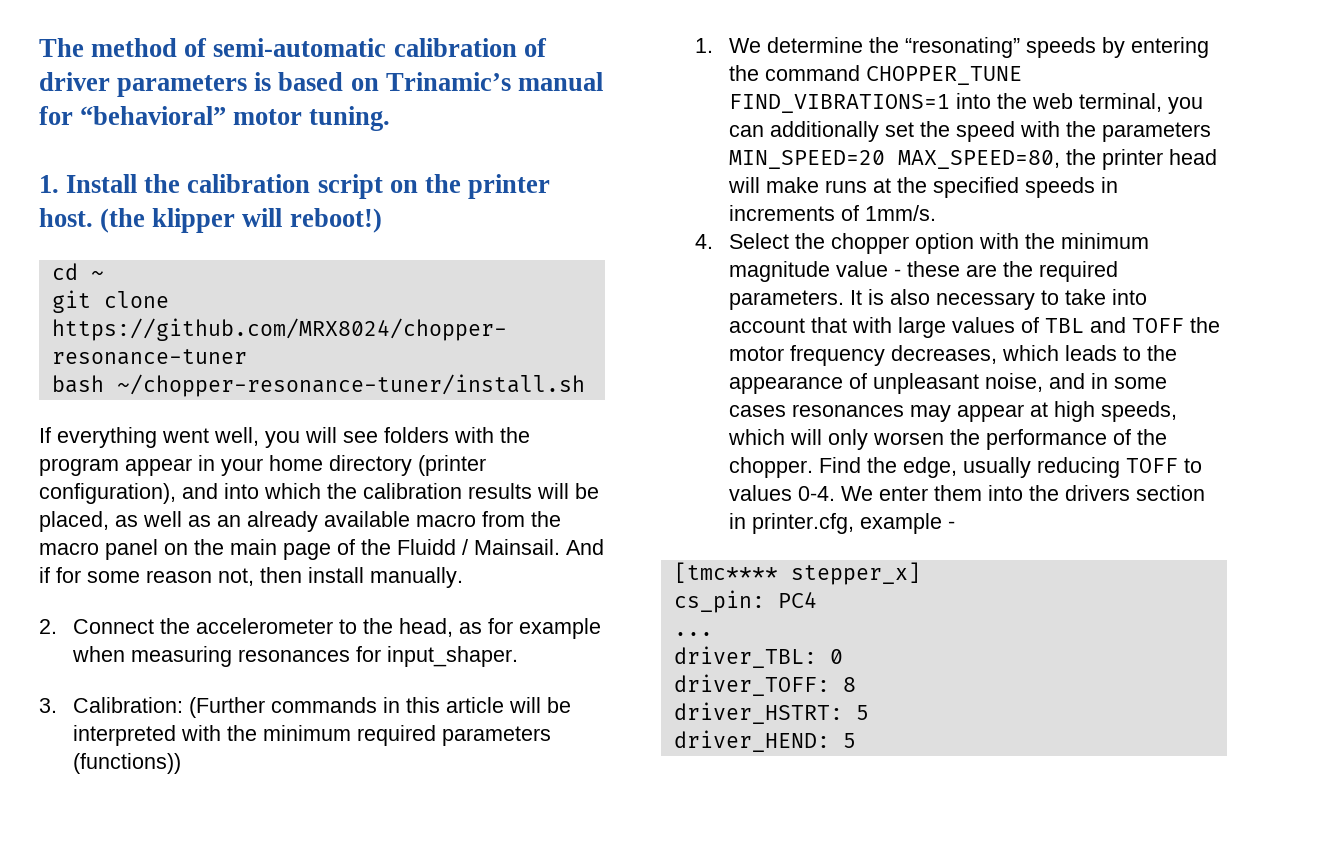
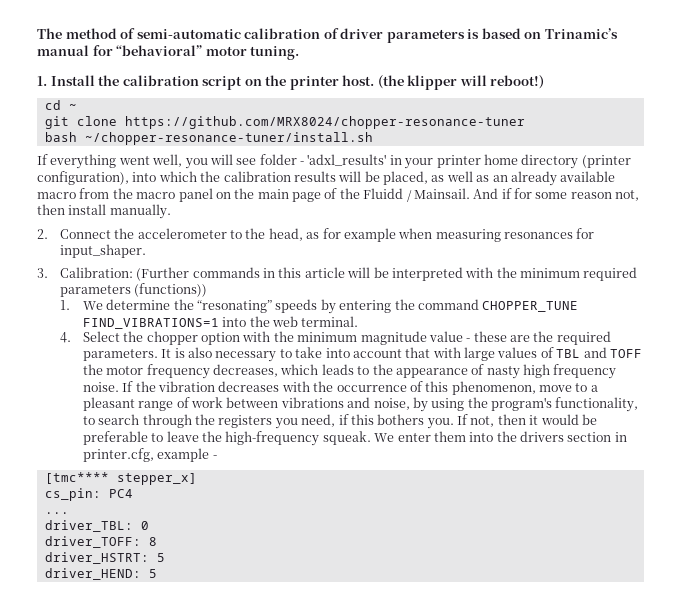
[384,427,530,443] [39,458,192,476] folders with the program appear -> [259,154,387,166] folder - 'adxl_results'
(263, 467) none -> [436,155,481,168] printer
[182,483,218,499] and -> (129, 178) none
[1078,93,1203,114] [728,121,1211,142] [728,149,1217,170] [727,177,1118,198] [728,205,936,221] terminal, you can additionally set the speed with the parameters MIN_SPEED=20 MAX_SPEED=80, the printer head will make runs at the specified speeds in increments of 1mm/s. -> [301,316,359,327] terminal.
[872,373,1167,394] [728,401,1177,422] [727,429,1167,450] [728,457,1202,478] [728,485,835,501] unpleasant noise, and in some cases resonances may appear at high speeds, which will only worsen the performance of the chopper. Find the edge, usually reducing TOFF to values 0-4. -> [486,364,617,379] [82,381,598,395] [82,397,639,412] [82,414,597,429] [82,431,371,446] nasty high frequency noise. If the vibration decreases with the occurrence of this phenomenon, move to a pleasant range of work between vibrations and noise, by using the program's functionality, to search through the registers you need, if this bothers you. If not, then it would be preferable to leave the high-frequency squeak.

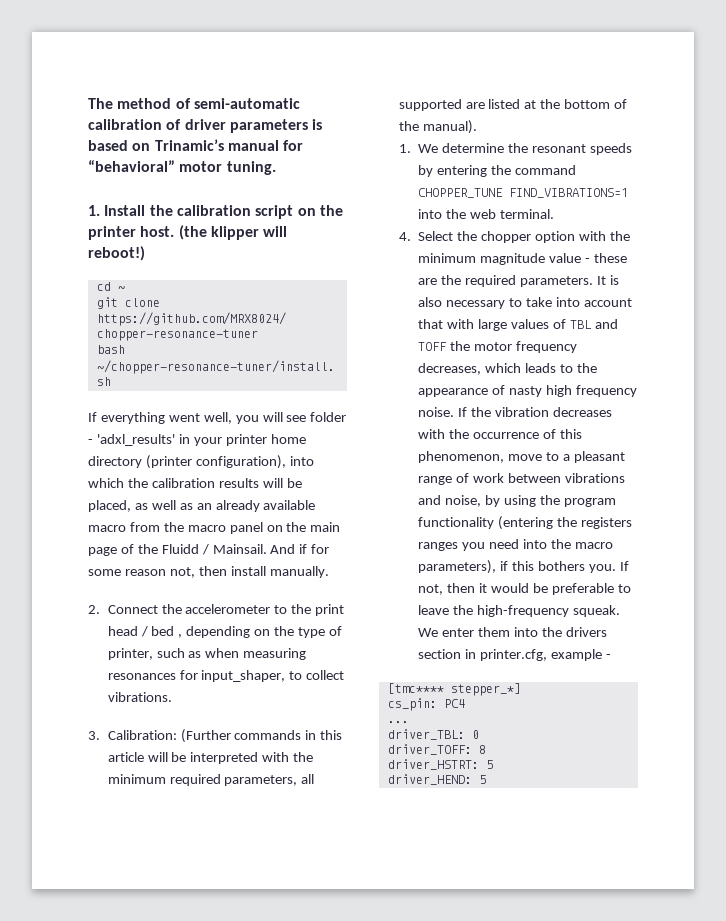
[268,228,595,242] [59,244,146,258] head, as for example when measuring resonances for input_shaper. -> [315,604,345,616] [107,626,342,638] [107,648,307,660] [107,670,345,682] [107,692,172,702] print head / bed , depending on the type of printer, such as when measuring resonances for input_shaper, to collect vibrations.
[59,283,208,297] parameters (functions)) -> [224,774,315,786] [398,99,628,111] [398,120,477,134] parameters, all supported are listed at the bottom of the manual).
[197,300,273,313] “resonating” -> [531,144,586,153] resonant
[491,397,639,412] [82,414,336,429] program's functionality, to search through the registers you need, -> [563,498,616,507] [418,516,632,530] [418,539,613,551] [418,560,497,574] program functionality (entering the registers ranges you need into the macro parameters),
[116,473,197,485] stepper_x] -> [450,683,521,696] stepper_*]

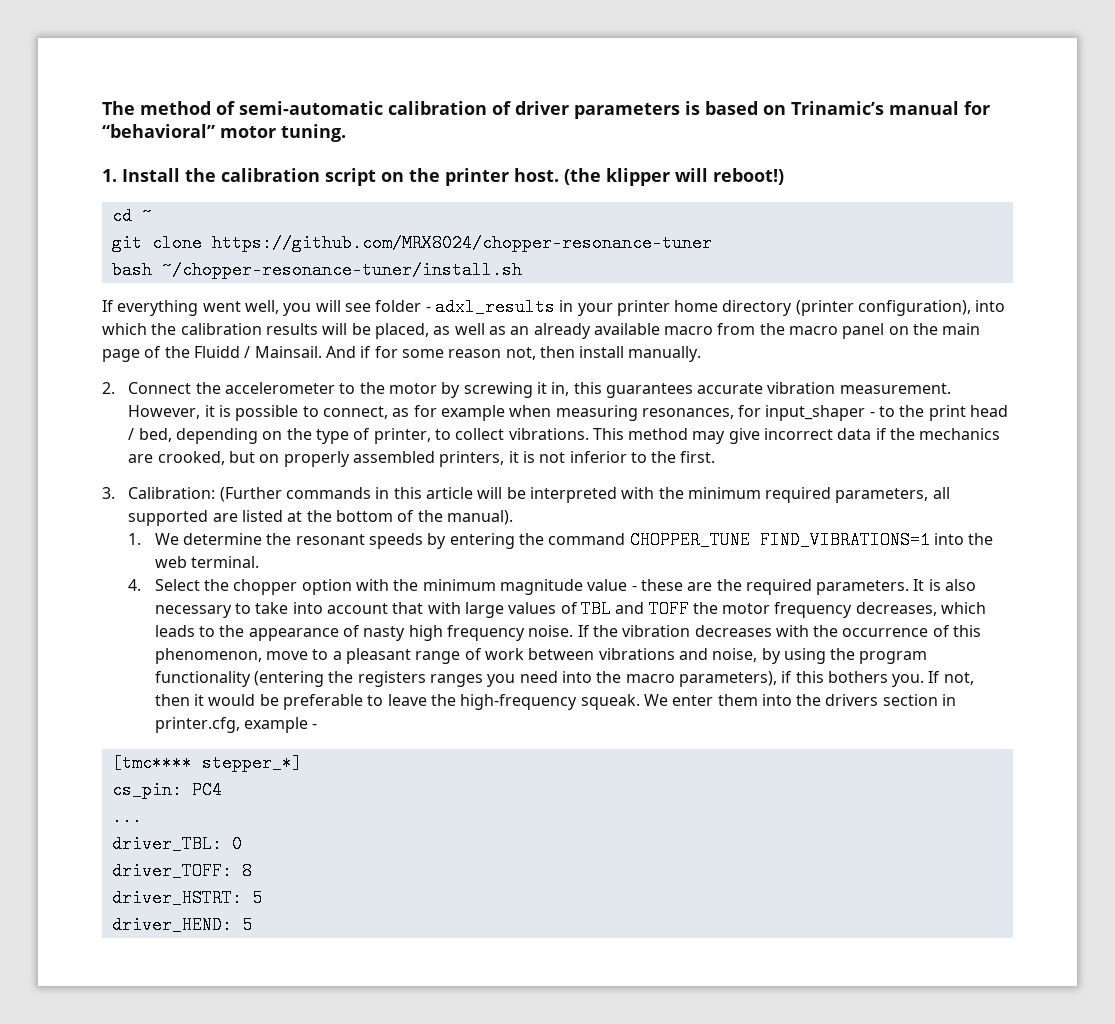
[96,434,175,446] 'adxl_results' -> [434,298,555,316] adxl_results
(312, 609) none -> [388,382,951,398] [128,405,925,421] motor by screwing it in, this guarantees accurate vibration measurement. However, it is possible to connect, as for example when measuring resonances, for input_shaper - to the
[151,626,183,638] bed , -> [138,428,172,442] bed,
[156,648,307,660] [107,670,345,682] [107,692,172,702] such as when measuring resonances for input_shaper, to collect vibrations. -> [434,428,1001,444] [128,451,716,467] to collect vibrations. This method may give incorrect data if the mechanics are crooked, but on properly assembled printers, it is not inferior to the first.

